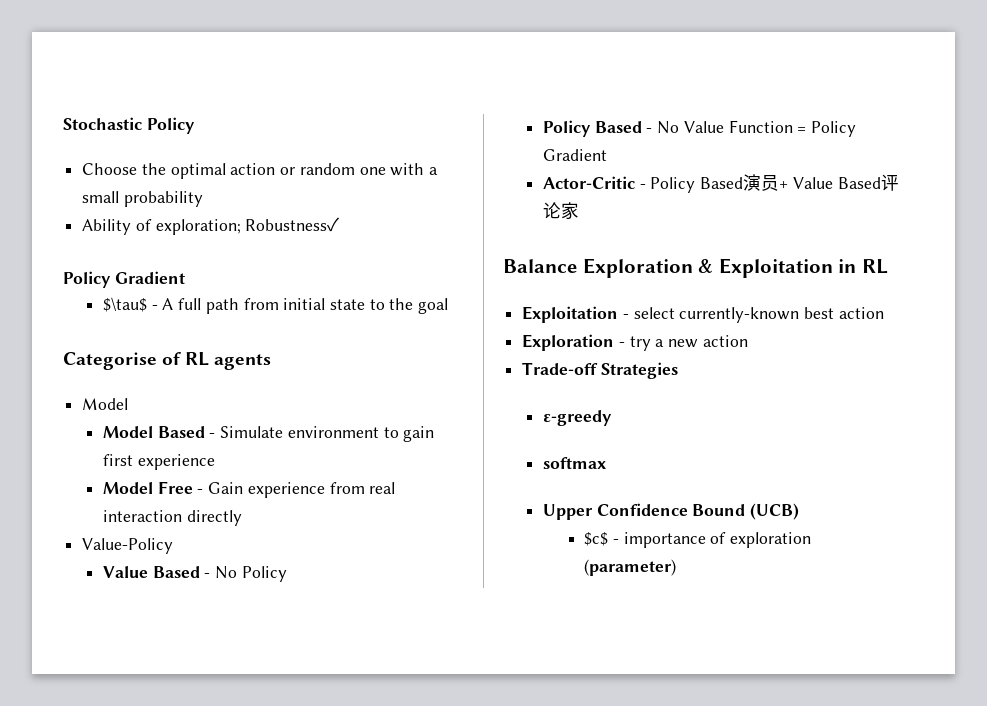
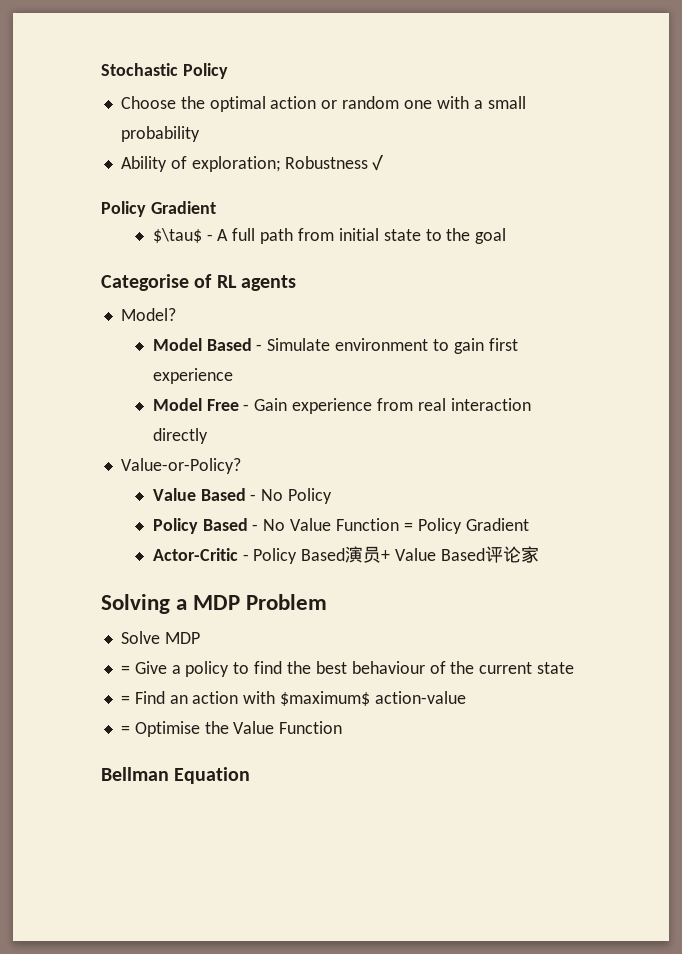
[82,398,129,410] Model -> [120,308,176,321] Model?
[82,538,174,554] Value-Policy -> [120,458,241,474] Value-or-Policy?
[503,258,888,278] [522,306,884,323] [522,334,748,351] [522,362,678,379] [542,410,612,426] [542,457,606,469] [542,503,800,520] [584,532,812,548] [584,559,677,576] Balance Exploration & Exploitation in RL // Exploitation - select currently-known best action // Exploration - try a new action // Trade-off Strategies // ε-greedy // softmax // Upper Confidence Bound (UCB) // $c$ - importance of exploration (parameter) -> [101,594,328,614] [120,631,200,644] [120,661,575,677] [120,691,466,706] [120,721,343,737] [101,767,251,784] Solving a MDP Problem // Solve MDP // = Give a policy to find the best behaviour of the current state // = Find an action with $maximum$ action-value // = Optimise the Value Function // Bellman Equation

